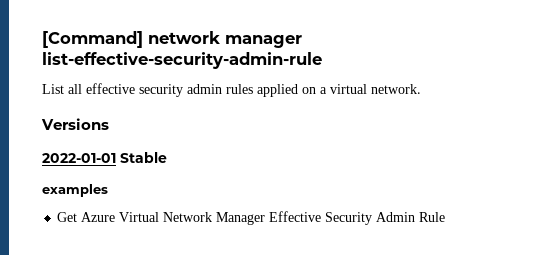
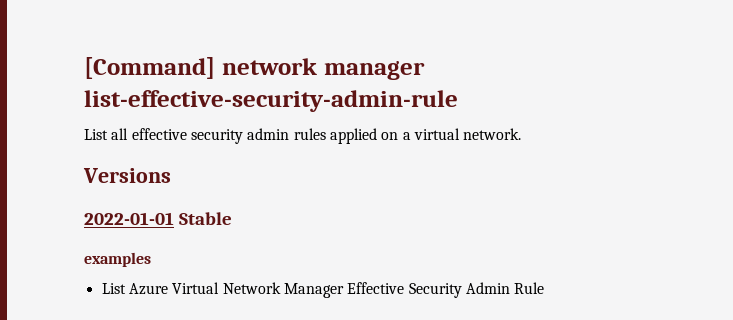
[57,212,78,222] Get -> [101,283,126,294] List

